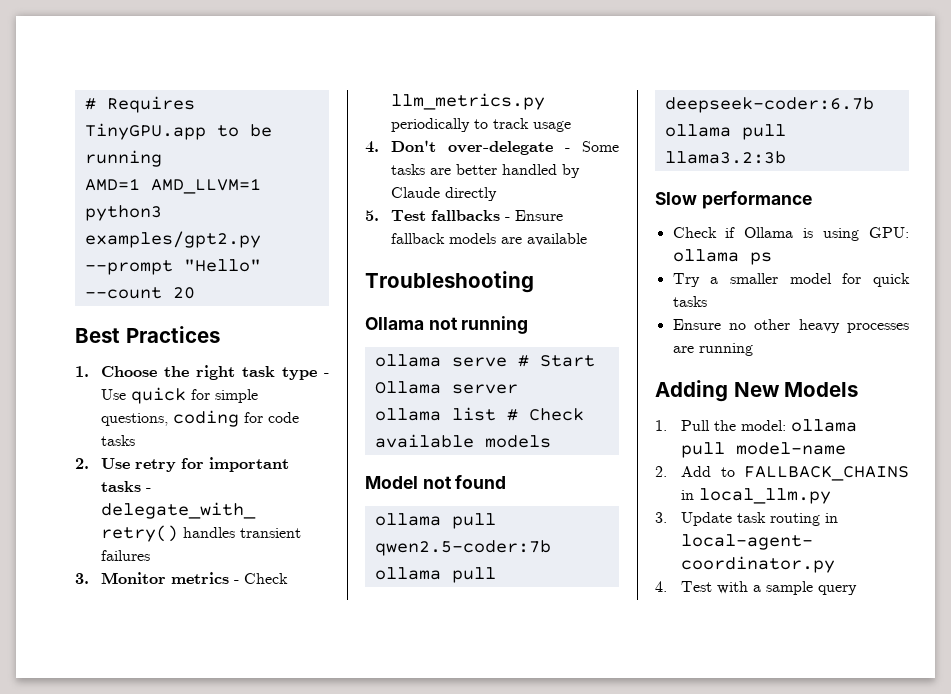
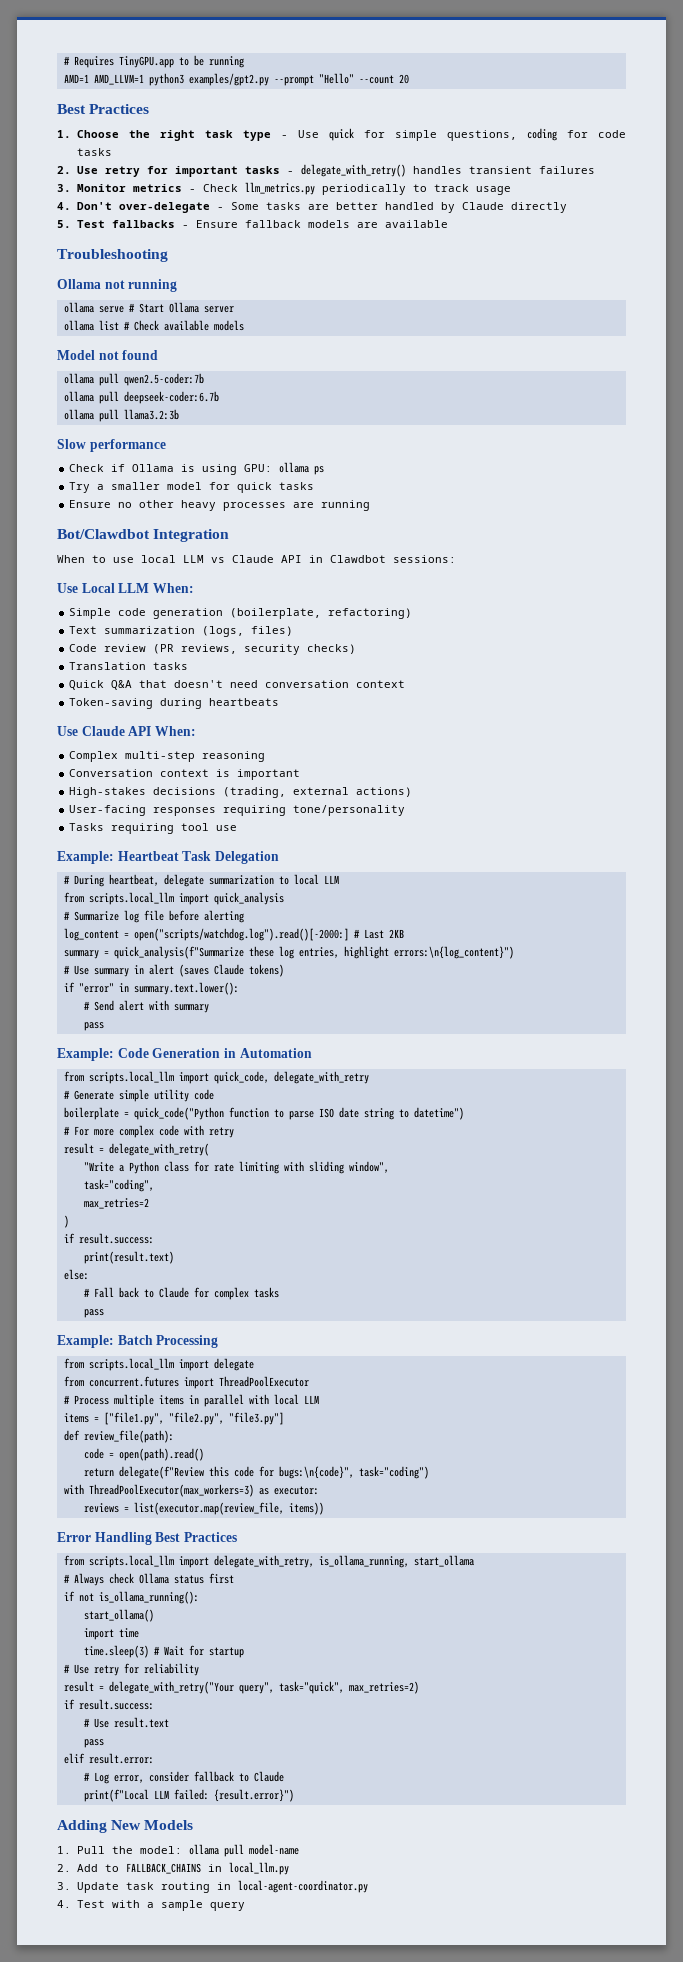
(753, 349) none -> [57,529,230,542] [57,555,456,563] [57,583,194,593] [69,608,413,619] [69,626,294,637] [69,644,357,655] [69,662,189,670] [69,680,406,690] [69,698,280,709] [57,726,196,736] [69,751,266,762] [69,769,301,780] [69,787,413,798] [69,805,406,816] [69,823,238,834] [57,851,279,864] [63,874,339,887] [63,892,284,905] [63,910,244,923] [63,928,404,941] [63,946,514,959] [63,964,284,977] [63,982,239,995] [83,1000,209,1013] [83,1022,104,1031] [57,1048,312,1061] [63,1071,369,1084] [63,1089,214,1102] [63,1107,464,1120] [63,1125,234,1138] [63,1143,209,1156] [83,1161,389,1174] [83,1179,154,1192] [83,1198,149,1209] [63,1215,69,1228] [63,1233,154,1244] [83,1251,174,1264] [63,1269,89,1280] [83,1287,279,1300] [83,1309,104,1318] [57,1335,219,1348] [63,1358,254,1371] [63,1376,309,1389] [63,1394,319,1407] [63,1412,284,1425] [63,1430,174,1443] [83,1448,204,1461] [83,1466,429,1479] [63,1484,319,1497] [83,1502,324,1515] [57,1532,237,1545] [63,1555,474,1568] [63,1573,234,1586] [63,1591,199,1604] [83,1609,154,1622] [83,1628,139,1640] [83,1645,244,1658] [63,1663,199,1676] [63,1681,419,1694] [63,1699,154,1710] [83,1717,169,1728] [83,1739,104,1748] [63,1753,154,1764] [83,1771,284,1784] [83,1789,294,1802] // Bot/Clawdbot Integration // When to use local LLM vs Claude API in Clawdbot sessions: // Use Local LLM When: // Simple code generation (boilerplate, refactoring) // Text summarization (logs, files) // Code review (PR reviews, security checks) // Translation tasks // Quick Q&A that doesn't need conversation context // Token-saving during heartbeats // Use Claude API When: // Complex multi-step reasoning // Conversation context is important // High-stakes decisions (trading, external actions) // User-facing responses requiring tone/personality // Tasks requiring tool use // Example: Heartbeat Task Delegation // # During heartbeat, delegate summarization to local LLM // from scripts.local_llm import quick_analysis // # Summarize log file before alerting // log_content = open("scripts/watchdog.log").read()[-2000:] # Last 2KB // summary = quick_analysis(f"Summarize these log entries, highlight errors:\n{log_content}") // # Use summary in alert (saves Claude tokens) // if "error" in summary.text.lower(): // # Send alert with summary // pass // Example: Code Generation in Automation // from scripts.local_llm import quick_code, delegate_with_retry // # Generate simple utility code // boilerplate = quick_code("Python function to parse ISO date string to datetime") // # For more complex code with retry // result = delegate_with_retry( // "Write a Python class for rate limiting with sliding window", // task="coding", // max_retries=2 // ) // if result.success: // print(result.text) // else: // # Fall back to Claude for complex tasks // pass // Example: Batch Processing // from scripts.local_llm import delegate // from concurrent.futures import ThreadPoolExecutor // # Process multiple items in parallel with local LLM // items = ["file1.py", "file2.py", "file3.py"] // def review_file(path): // code = open(path).read() // return delegate(f"Review this code for bugs:\n{code}", task="coding") // with ThreadPoolExecutor(max_workers=3) as executor: // reviews = list(executor.map(review_file, items)) // Error Handling Best Practices // from scripts.local_llm import delegate_with_retry, is_ollama_running, start_ollama // # Always check Ollama status first // if not is_ollama_running(): // start_ollama() // import time // time.sleep(3) # Wait for startup // # Use retry for reliability // result = delegate_with_retry("Your query", task="quick", max_retries=2) // if result.success: // # Use result.text // pass // elif result.error: // # Log error, consider fallback to Claude // print(f"Local LLM failed: {result.error}")

